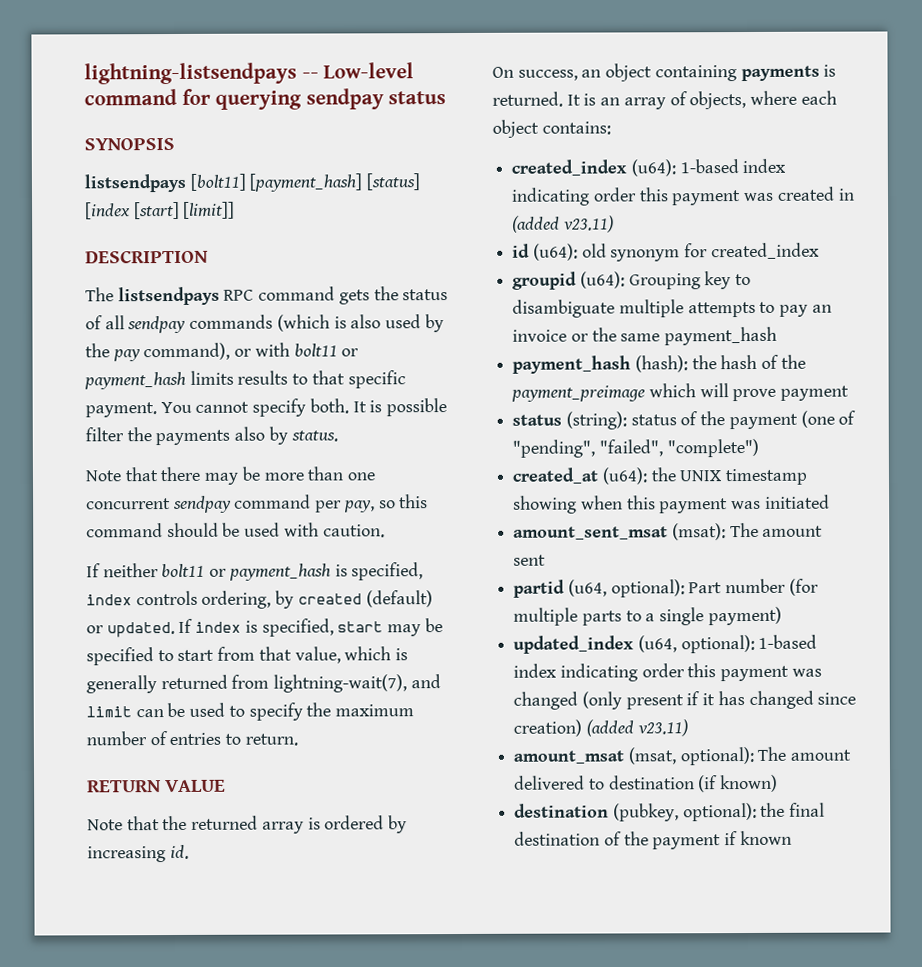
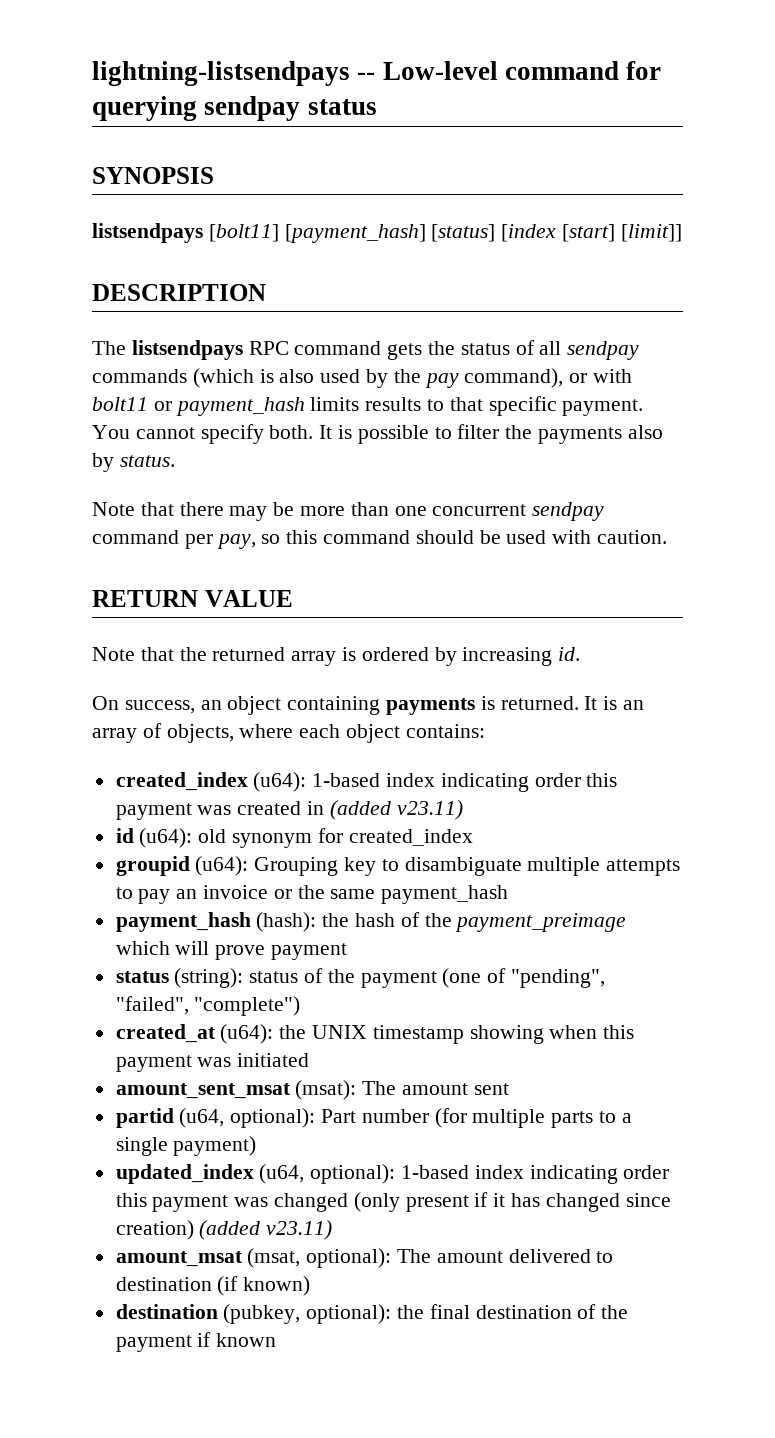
(448, 407) none -> [434,427,452,439] to
[86,562,424,581] [86,590,433,609] [86,618,443,638] [86,646,409,666] [86,674,441,694] [86,702,415,721] [86,731,298,746] // If neither bolt11 or payment_hash is specified, index controls ordering, by created (default) or updated. If index is specified, start may be specified to start from that value, which is generally returned from lightning-wait(7), and limit can be used to specify the maximum number of entries to return. -> (668, 537) none

